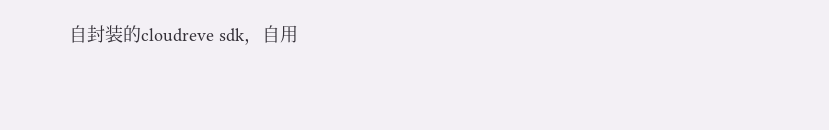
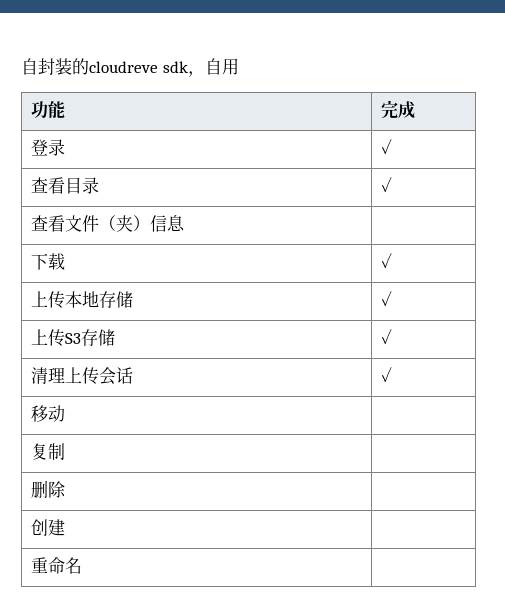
(298, 34) none -> [31,101,66,118] [381,100,416,119] [31,139,66,156] [381,139,393,154] [31,177,100,194] [381,177,393,192] [31,215,186,232] [31,253,66,270] [381,253,393,268] [31,291,134,309] [381,291,393,306] [31,329,116,347] [381,329,393,344] [31,367,134,385] [381,367,393,382] [31,405,66,422] [31,443,66,460] [31,480,67,498] [31,519,66,536] [31,557,83,574] // 功能 | 完成 // 登录 | ✓ // 查看目录 | ✓ // 查看文件（夹）信息 | // 下载 | ✓ // 上传本地存储 | ✓ // 上传S3存储 | ✓ // 清理上传会话 | ✓ // 移动 | // 复制 | // 删除 | // 创建 | // 重命名 |

